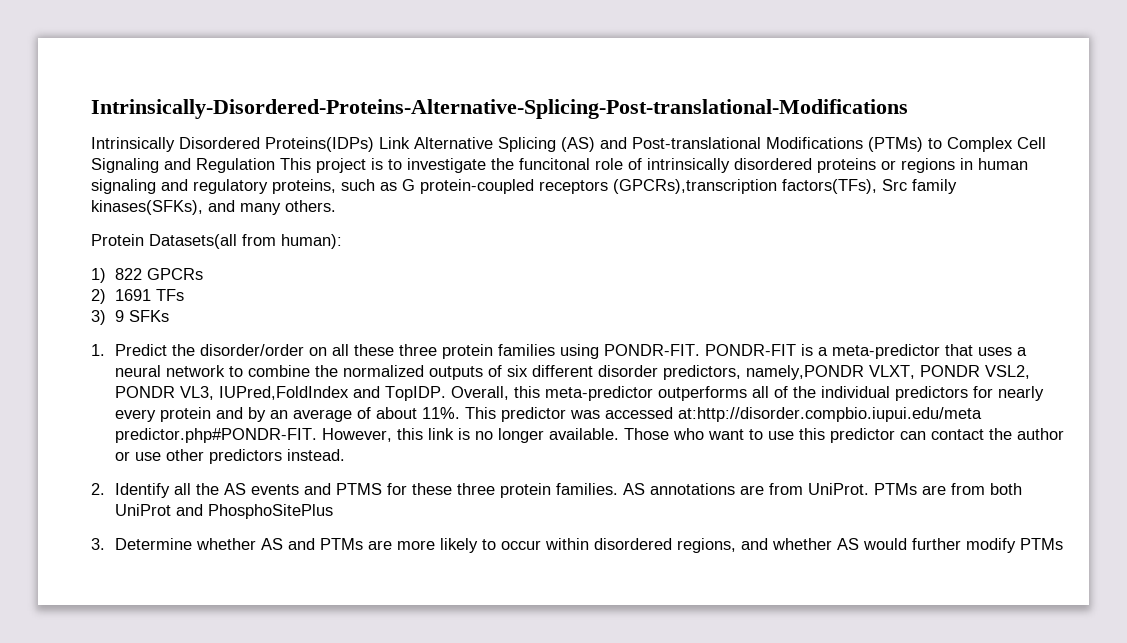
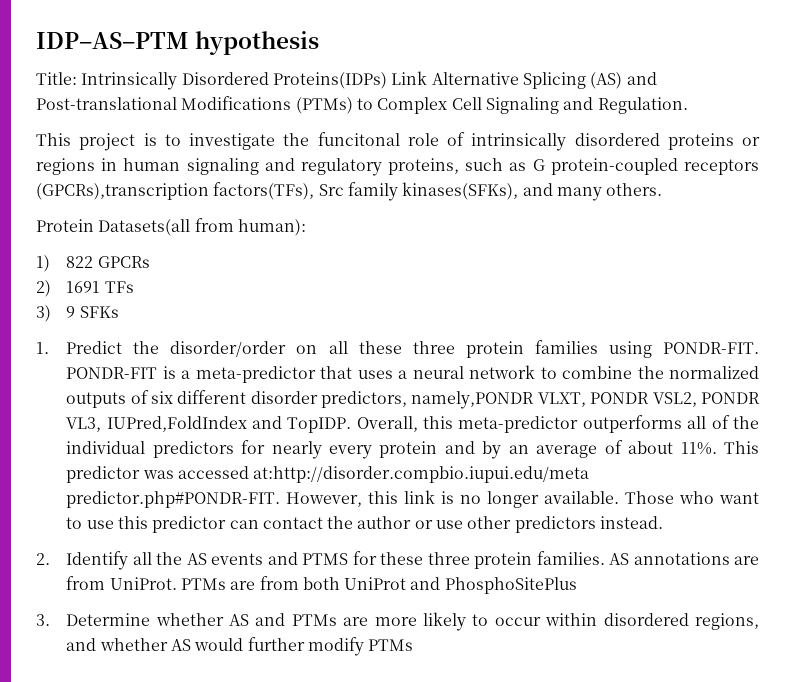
[91,99,908,119] Intrinsically-Disordered-Proteins-Alternative-Splicing-Post-translational-Modifications // -> [36,31,320,55] [36,72,77,85] IDP–AS–PTM hypothesis // Title:
[196,158,275,173] Regulation -> [597,97,688,114] Regulation. //

